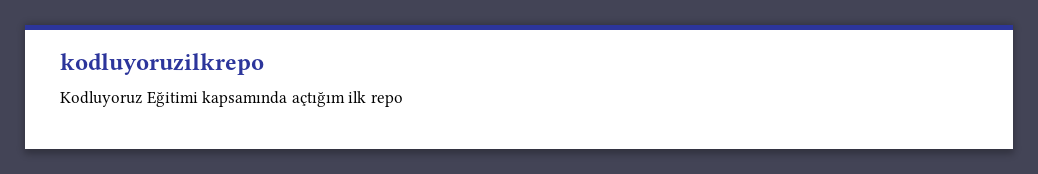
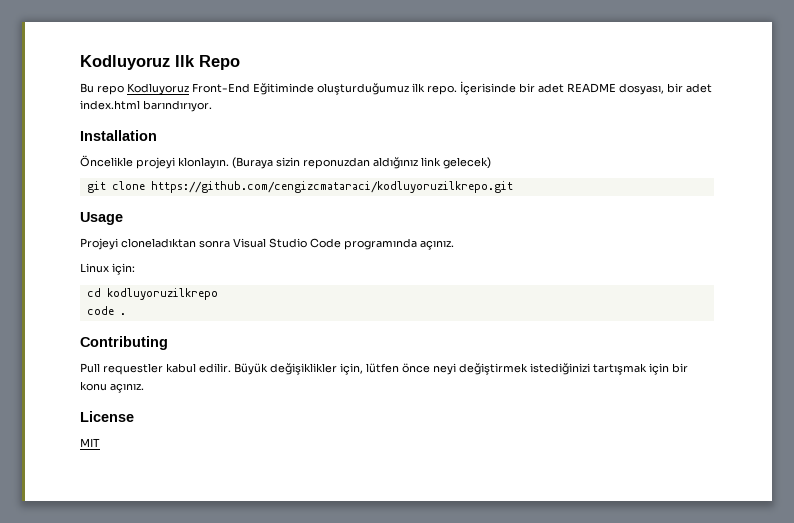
[60,53,264,75] [60,91,403,107] kodluyoruzilkrepo // Kodluyoruz Eğitimi kapsamında açtığım ilk repo -> [80,55,240,70] [80,81,712,95] [80,100,212,112] [80,130,157,141] [80,155,491,169] [86,181,513,193] [80,212,123,225] [80,238,454,250] [80,263,135,275] [86,288,218,300] [86,306,126,315] [80,336,168,350] [80,363,688,375] [80,381,144,393] [80,411,134,422] [80,438,100,447] Kodluyoruz Ilk Repo // Bu repo Kodluyoruz Front-End Eğitiminde oluşturduğumuz ilk repo. İçerisinde bir adet README dosyası, bir adet index.html barındırıyor. // Installation // Öncelikle projeyi klonlayın. (Buraya sizin reponuzdan aldığınız link gelecek) // git clone https://github.com/cengizcmataraci/kodluyoruzilkrepo.git // Usage // Projeyi cloneladıktan sonra Visual Studio Code programında açınız. // Linux için: // cd kodluyoruzilkrepo // code . // Contributing // Pull requestler kabul edilir. Büyük değişiklikler için, lütfen önce neyi değiştirmek istediğinizi tartışmak için bir konu açınız. // License // MIT

